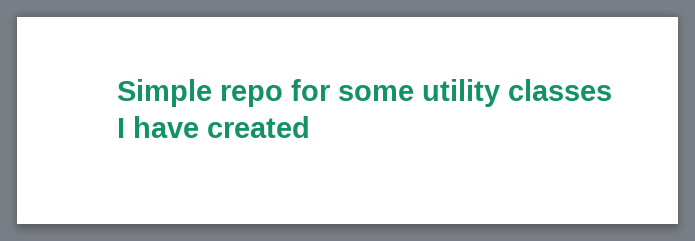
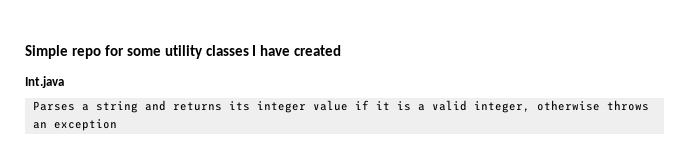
(310, 127) none -> [25,76,64,88] [32,100,649,113] [32,119,117,131] // Int.java // Parses a string and returns its integer value if it is a valid integer, otherwise throws an exception

